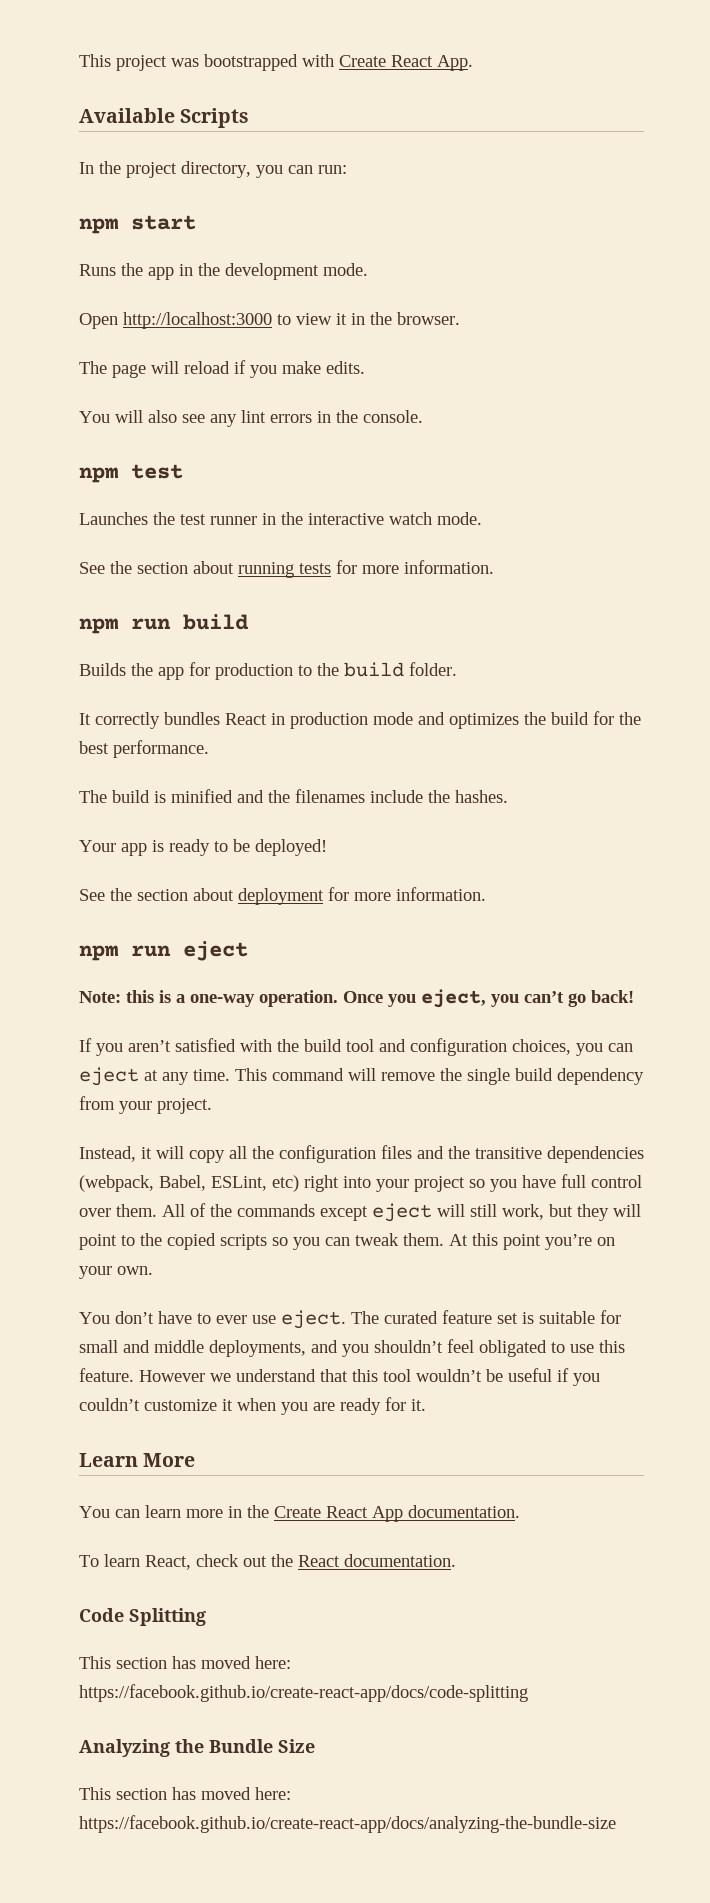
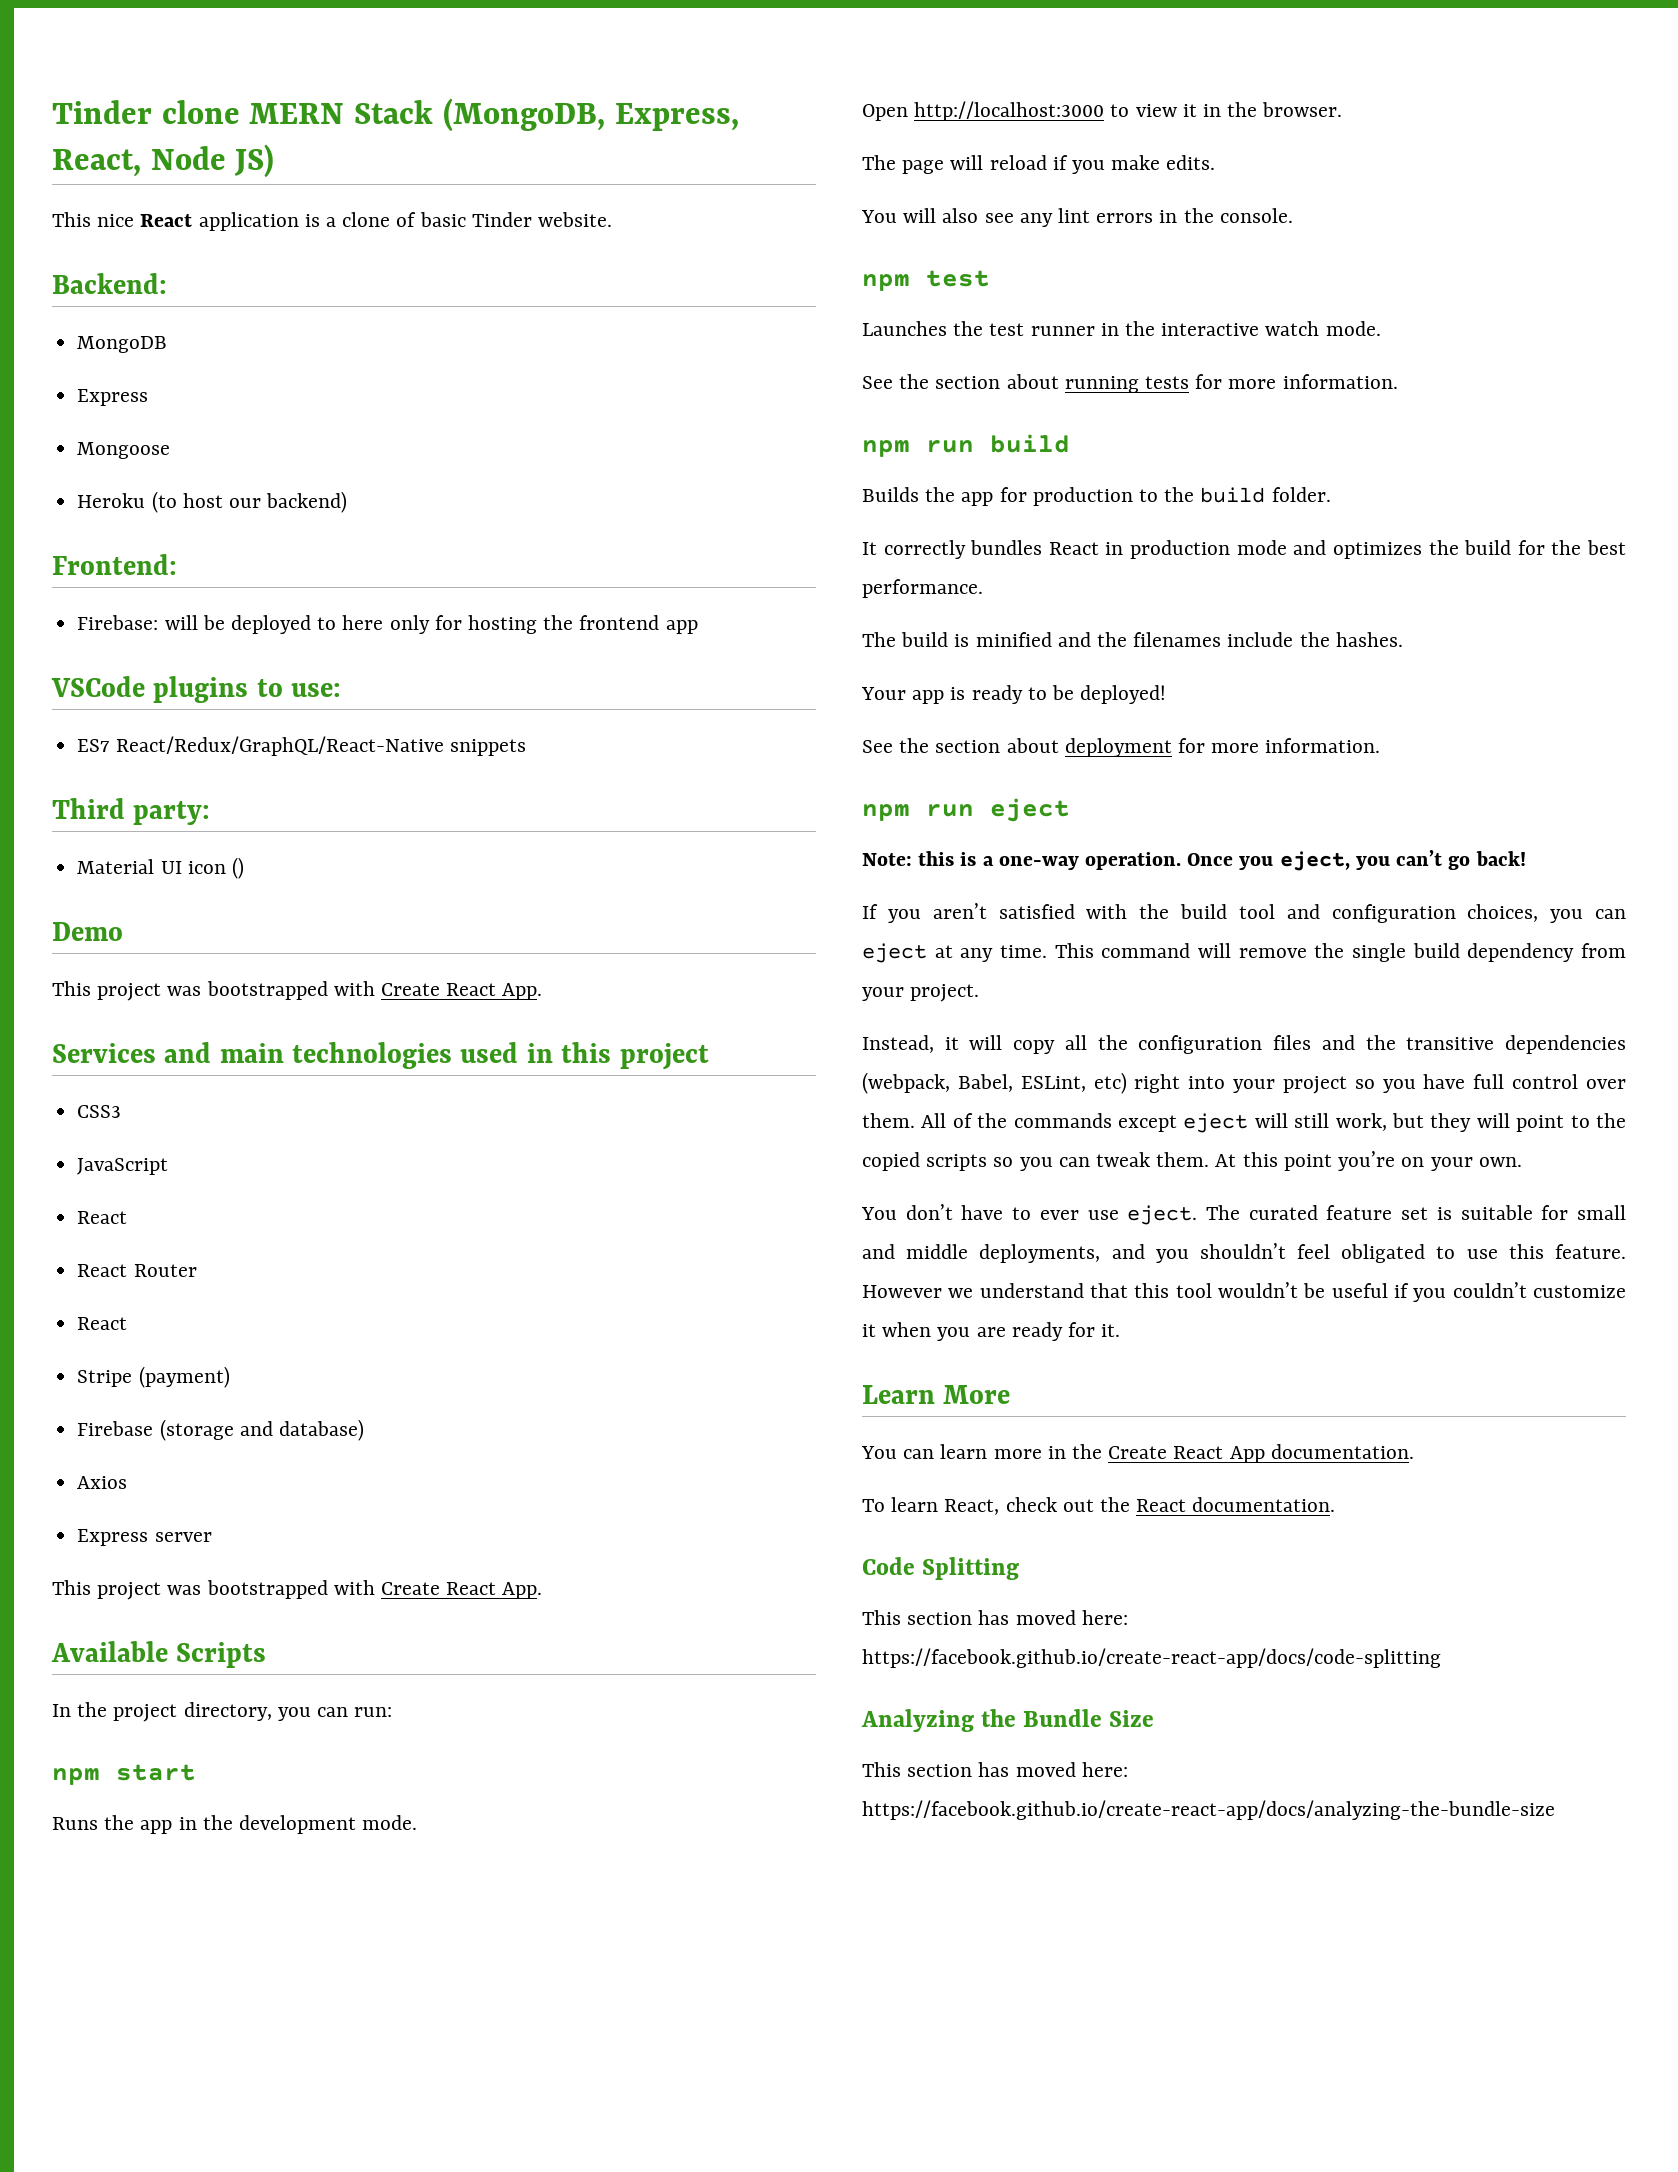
(79, 60) none -> [52,98,739,132] [52,144,275,178] [52,212,613,231] [52,273,167,294] [77,336,168,353] [77,389,149,406] [77,442,171,459] [77,491,348,513] [52,554,177,575] [77,615,698,634] [51,676,342,703] [77,736,526,756] [52,798,211,825] [77,857,244,879] [52,922,123,941] [52,981,543,1001] [52,1042,709,1070] [77,1105,122,1118] [77,1158,169,1175] [77,1211,128,1224] [77,1264,197,1277] [77,1317,128,1330] [77,1366,230,1388] [77,1419,364,1441] [77,1476,128,1489] [77,1529,212,1546] Tinder clone MERN Stack (MongoDB, Express, React, Node JS) // This nice React application is a clone of basic Tinder website. // Backend: // MongoDB // Express // Mongoose // Heroku (to host our backend) // Frontend: // Firebase: will be deployed to here only for hosting the frontend app // VSCode plugins to use: // ES7 React/Redux/GraphQL/React-Native snippets // Third party: // Material UI icon () // Demo // This project was bootstrapped with Create React App. // Services and main technologies used in this project // CSS3 // JavaScript // React // React Router // React // Stripe (payment) // Firebase (storage and database) // Axios // Express server //

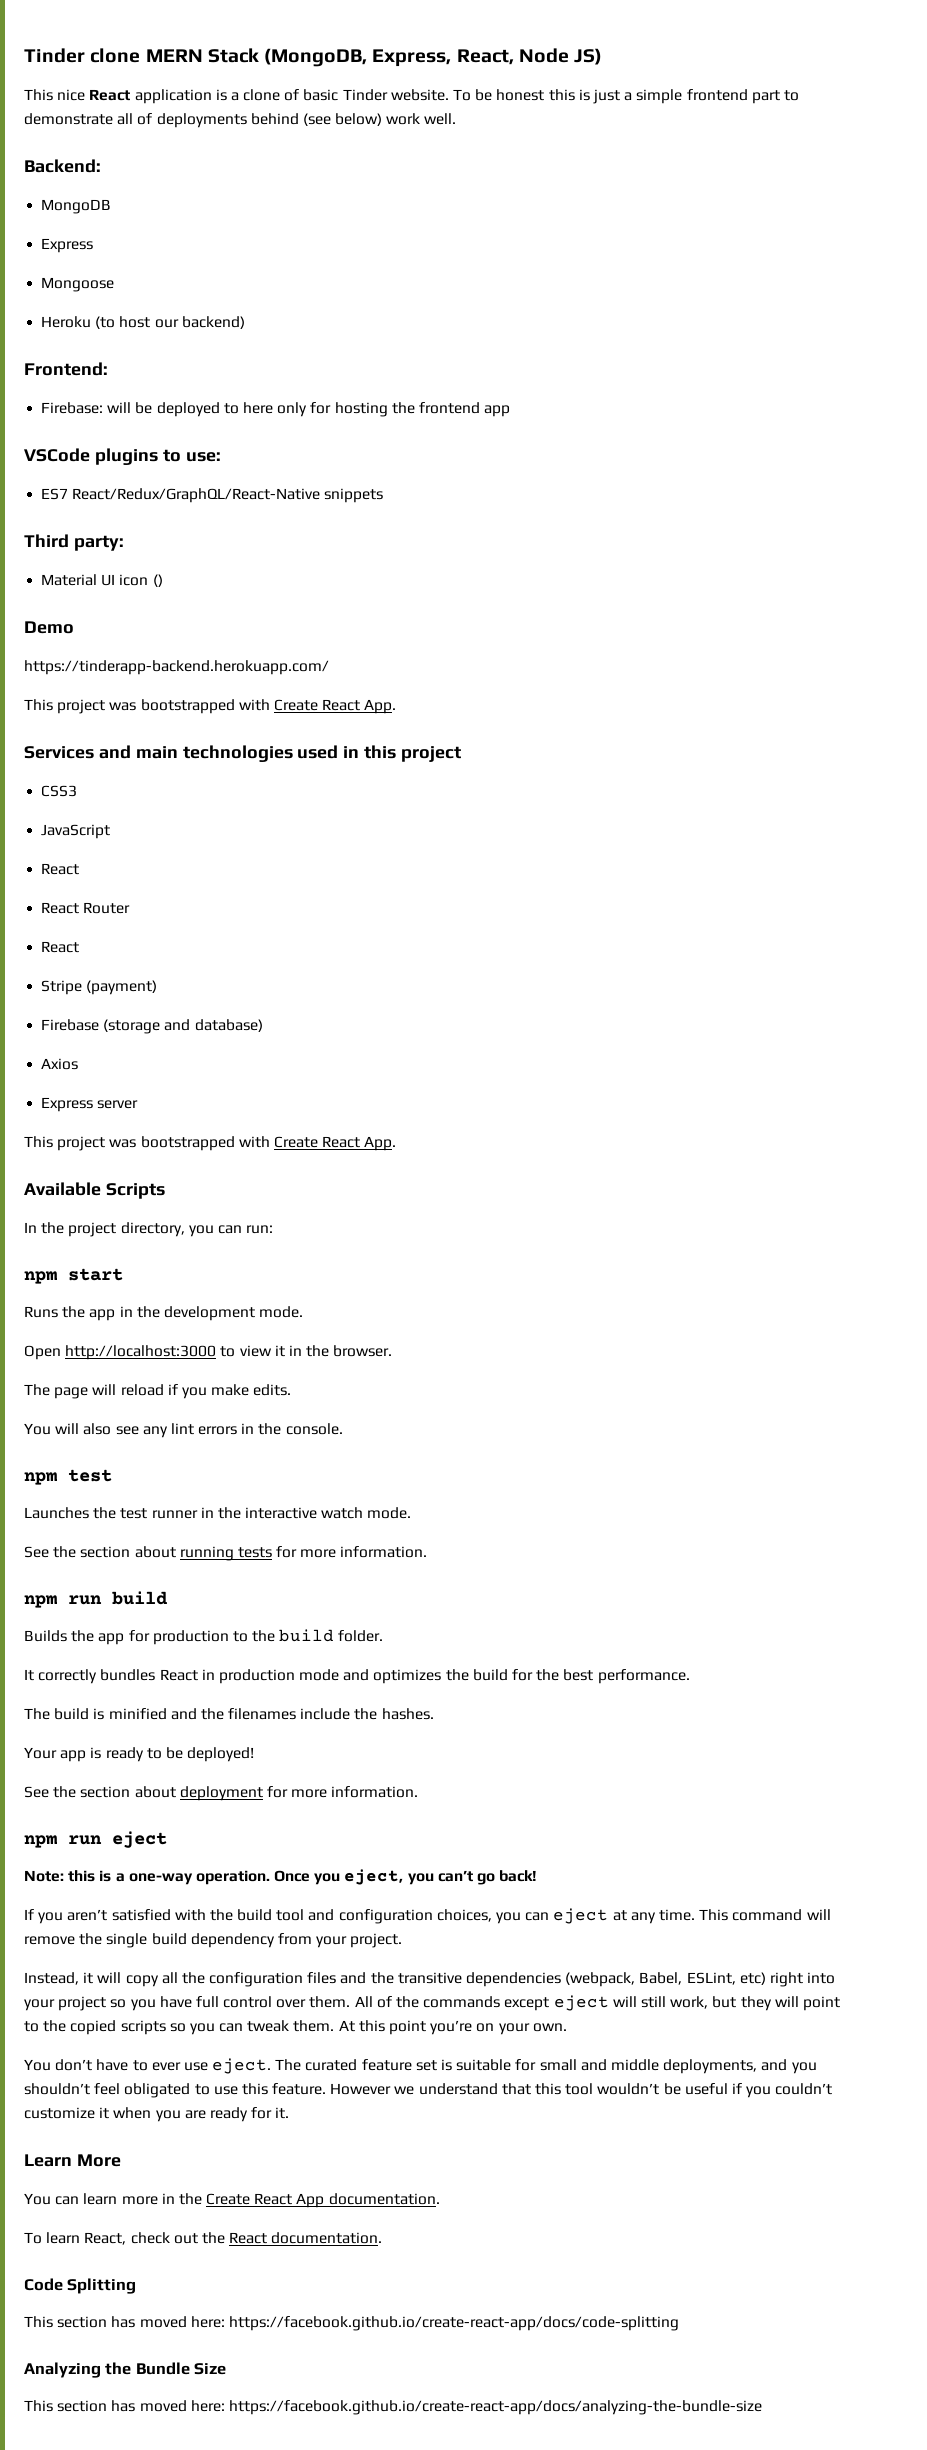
(613, 219) none -> [453,89,799,104] [24,113,457,128] To be honest this is just a simple frontend part to demonstrate all of deployments behind (see below) work well.
(123, 931) none -> [24,660,329,675] // https://tinderapp-backend.herokuapp.com/

